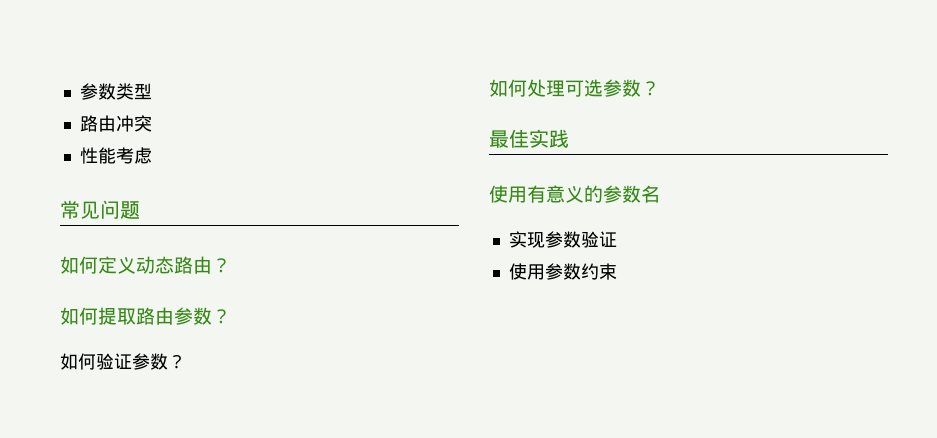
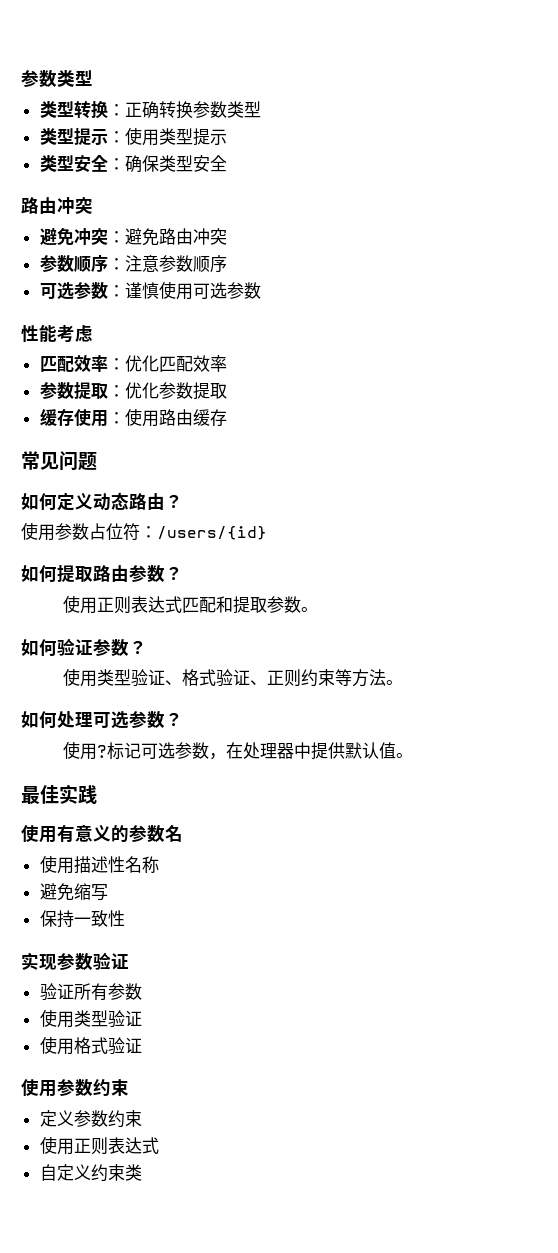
[79,83,152,100] [79,115,152,132] [79,147,152,164] 参数类型 // 路由冲突 // 性能考虑 -> [21,70,93,88] [39,101,261,119] [39,127,227,146] [39,155,227,173] [21,197,93,214] [39,228,227,246] [39,255,227,273] [39,281,261,300] [21,324,93,343] [39,355,227,372] [39,382,227,400] [39,408,227,427] 参数类型 // 类型转换：正确转换参数类型 // 类型提示：使用类型提示 // 类型安全：确保类型安全 // 路由冲突 // 避免冲突：避免路由冲突 // 参数顺序：注意参数顺序 // 可选参数：谨慎使用可选参数 // 性能考虑 // 匹配效率：优化匹配效率 // 参数提取：优化参数提取 // 缓存使用：使用路由缓存
(231, 265) none -> [21,522,267,541] // 使用参数占位符：/users/{id}
[60,353,186,370] 如何验证参数？ -> [62,595,318,614] [21,638,147,657] [62,668,403,687] 使用正则表达式匹配和提取参数。 // 如何验证参数？ // 使用类型验证、格式验证、正则约束等方法。
(660, 88) none -> [62,741,413,760] // 使用?标记可选参数，在处理器中提供默认值。
[508,231,617,248] [508,263,617,280] 实现参数验证 // 使用参数约束 -> [39,855,159,874] [39,883,108,901] [39,910,125,928] [21,952,129,971] [39,983,142,1001] [39,1009,142,1028] [39,1036,142,1055] [21,1079,129,1097] [39,1110,142,1128] [39,1136,159,1155] [39,1164,142,1182] 使用描述性名称 // 避免缩写 // 保持一致性 // 实现参数验证 // 验证所有参数 // 使用类型验证 // 使用格式验证 // 使用参数约束 // 定义参数约束 // 使用正则表达式 // 自定义约束类

